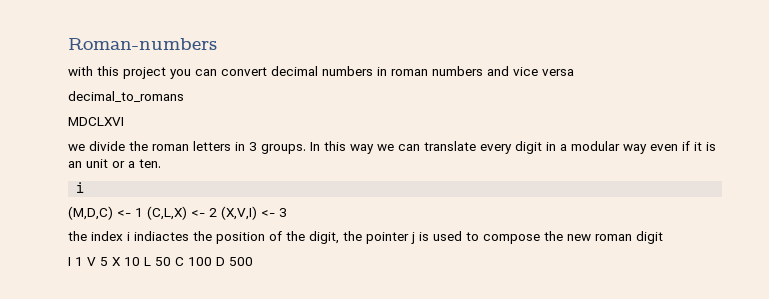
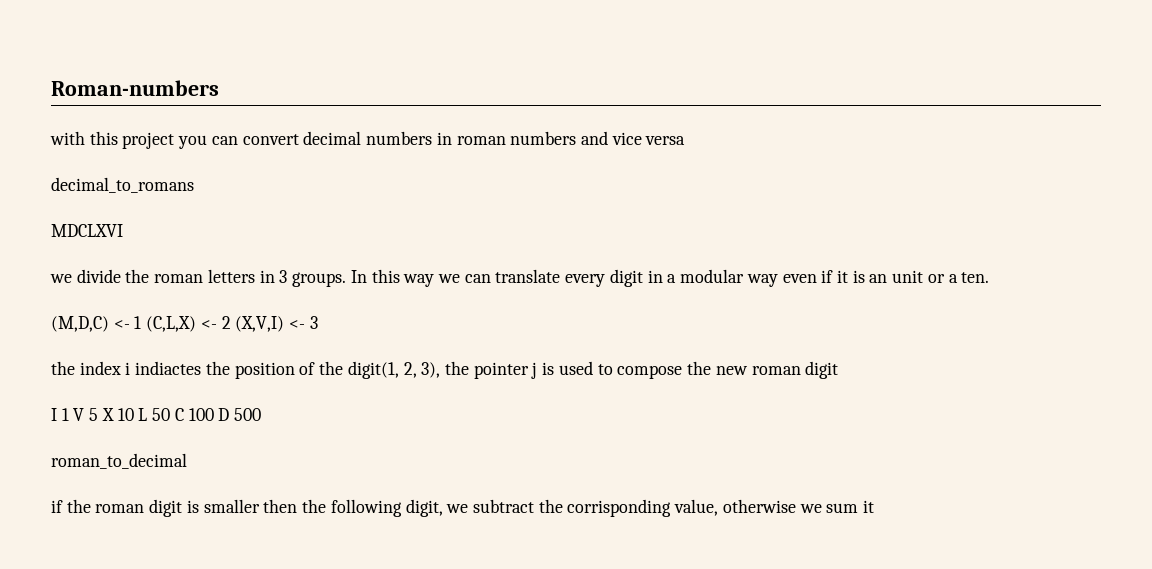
[76,182,85,193] // i -> (990, 277) none
[309,231,339,244] digit, -> [347,361,441,379] digit(1, 2, 3),
(253, 261) none -> [51,453,187,469] [51,499,875,517] // roman_to_decimal // if the roman digit is smaller then the following digit, we subtract the corrisponding value, otherwise we sum it

